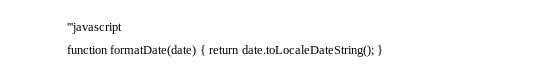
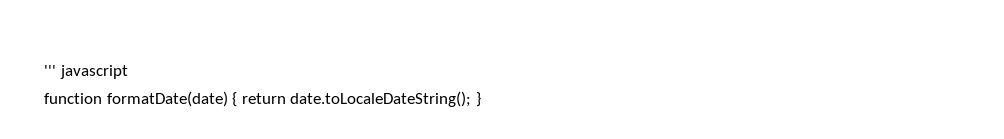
[67,23,122,34] '''javascript -> [44,65,128,79] ''' javascript

